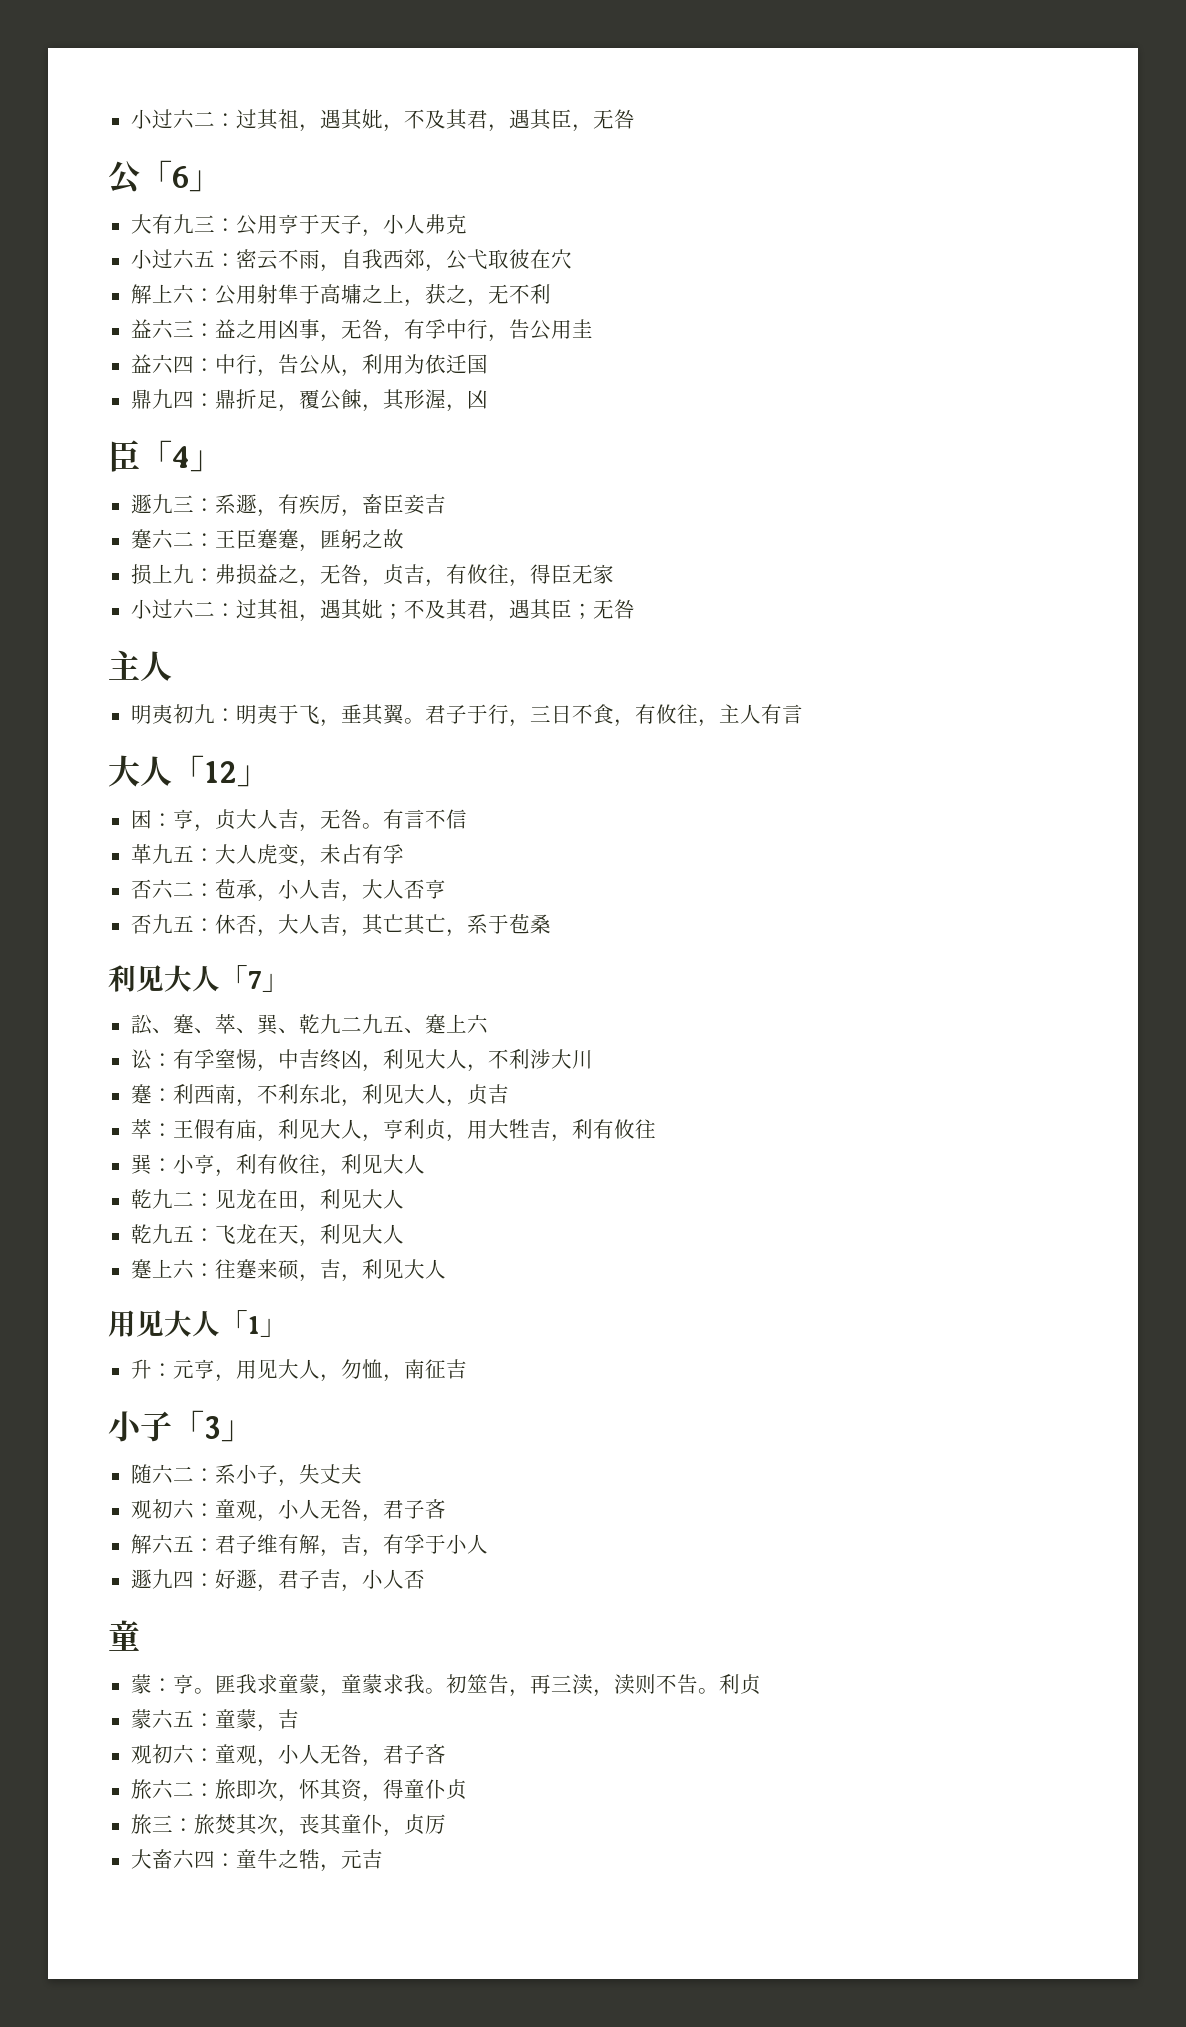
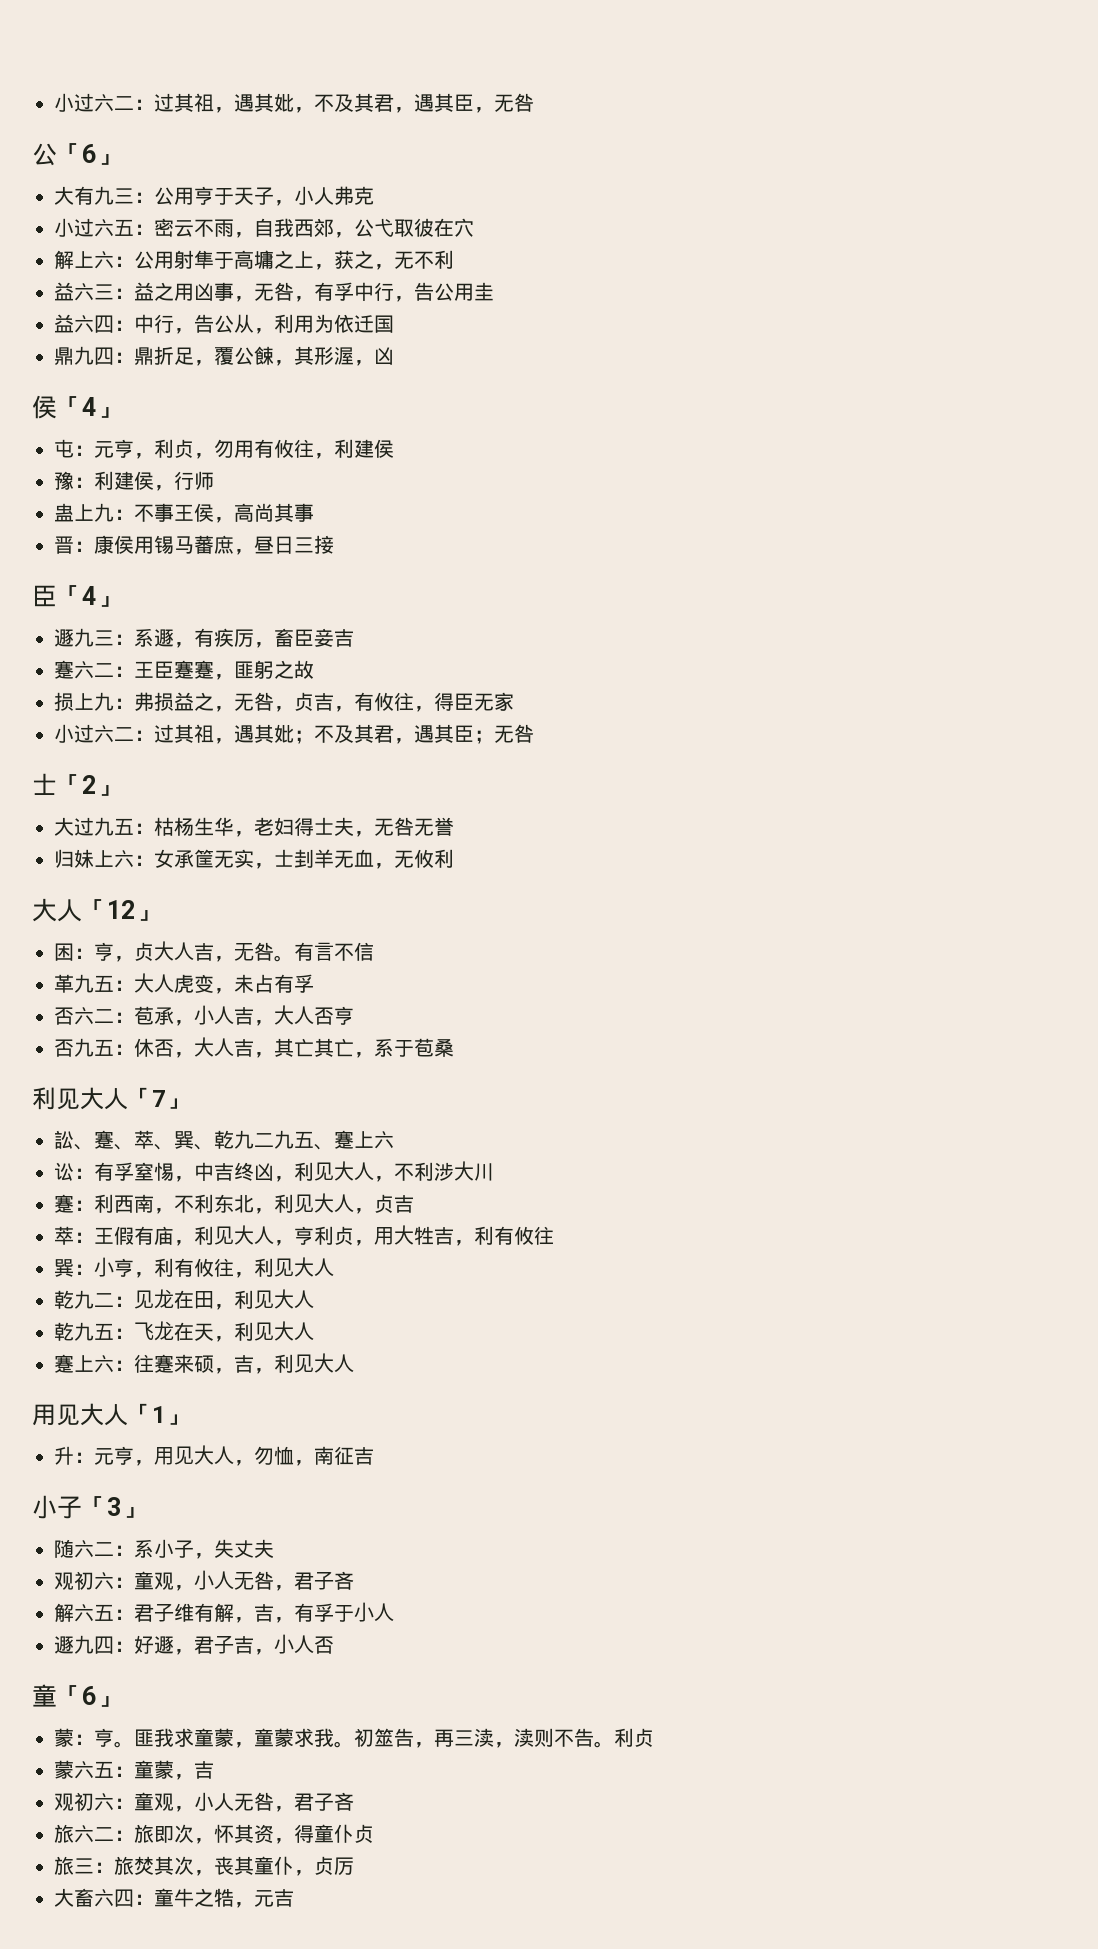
(488, 399) none -> [32,395,121,419] [54,439,394,459] [54,471,214,491] [54,503,314,523] [54,535,334,555] // 侯「4」 // 屯：元亨，利贞，勿用有攸往，利建侯 // 豫：利建侯，行师 // 蛊上九：不事王侯，高尚其事 // 晋：康侯用锡马蕃庶，昼日三接
[108,650,172,681] [130,704,803,727] 主人 // 明夷初九：明夷于飞，垂其翼。君子于行，三日不食，有攸往，主人有言 -> [32,773,121,796] [54,817,454,837] [54,849,454,869] 士「2」 // 大过九五：枯杨生华，老妇得士夫，无咎无誉 // 归妹上六：女承筐无实，士刲羊无血，无攸利
(140, 1635) none -> [57,1685,121,1707] 「6」

